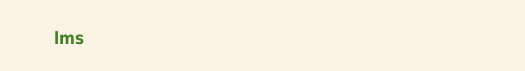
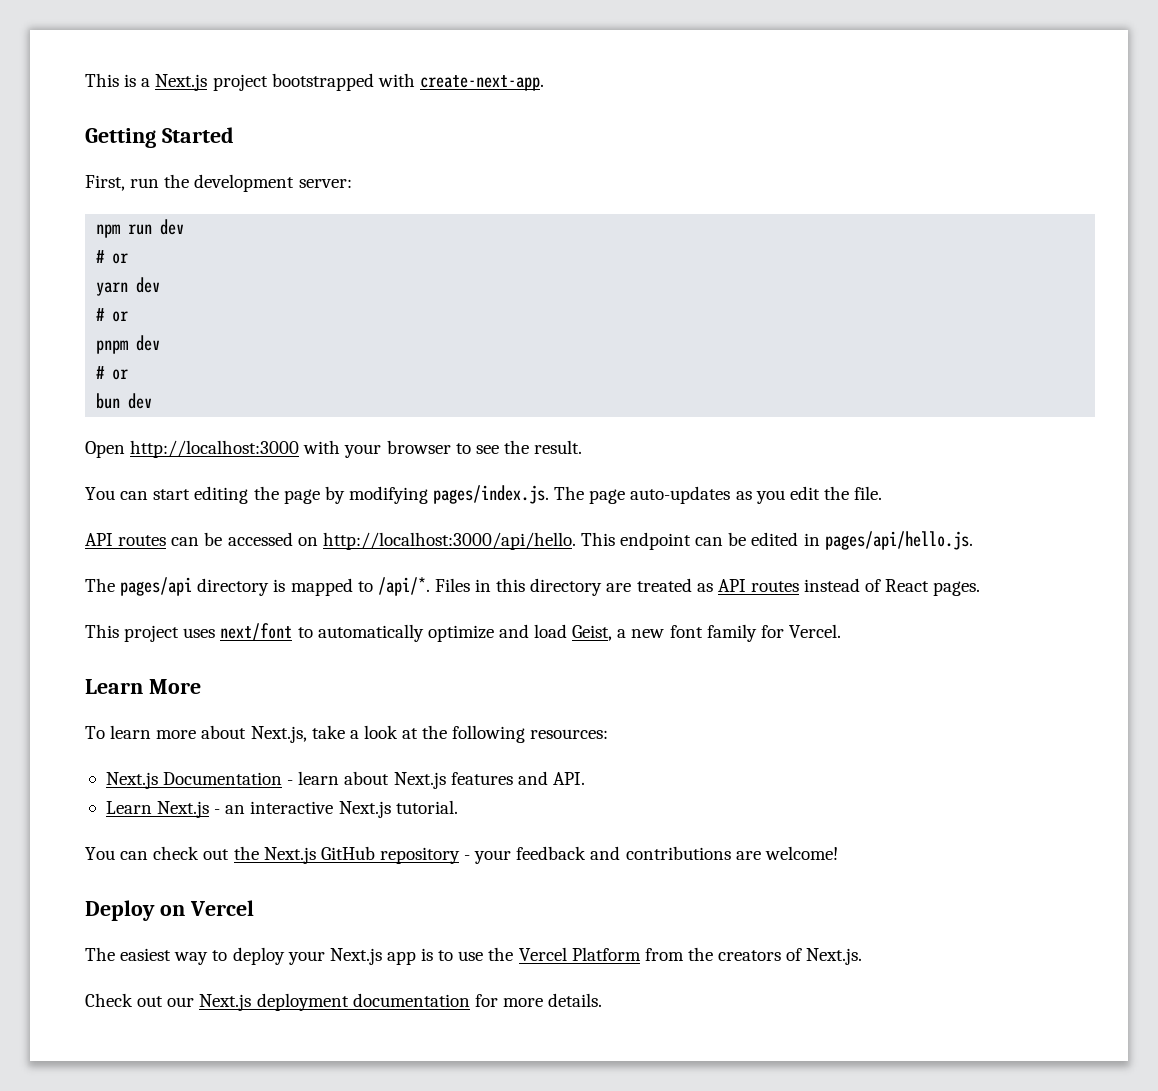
[54,31,84,45] lms -> [85,73,544,91] [85,127,234,148] [85,174,352,192] [96,219,185,238] [96,250,129,264] [96,277,161,296] [96,308,129,322] [96,335,161,354] [96,366,129,380] [96,393,153,409] [85,440,583,458] [85,485,883,504] [85,531,973,550] [85,577,981,596] [85,623,841,642] [85,679,201,694] [85,725,609,743] [105,771,585,789] [105,800,458,818] [85,846,838,864] [85,900,254,921] [85,947,863,965] [85,993,603,1011] This is a Next.js project bootstrapped with create-next-app. // Getting Started // First, run the development server: // npm run dev // # or // yarn dev // # or // pnpm dev // # or // bun dev // Open http://localhost:3000 with your browser to see the result. // You can start editing the page by modifying pages/index.js. The page auto-updates as you edit the file. // API routes can be accessed on http://localhost:3000/api/hello. This endpoint can be edited in pages/api/hello.js. // The pages/api directory is mapped to /api/*. Files in this directory are treated as API routes instead of React pages. // This project uses next/font to automatically optimize and load Geist, a new font family for Vercel. // Learn More // To learn more about Next.js, take a look at the following resources: // Next.js Documentation - learn about Next.js features and API. // Learn Next.js - an interactive Next.js tutorial. // You can check out the Next.js GitHub repository - your feedback and contributions are welcome! // Deploy on Vercel // The easiest way to deploy your Next.js app is to use the Vercel Platform from the creators of Next.js. // Check out our Next.js deployment documentation for more details.

